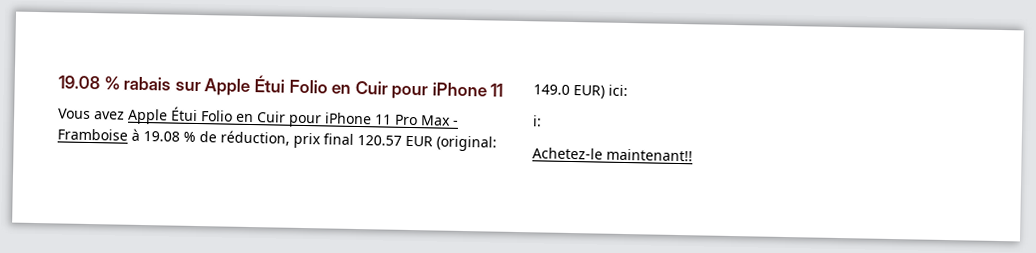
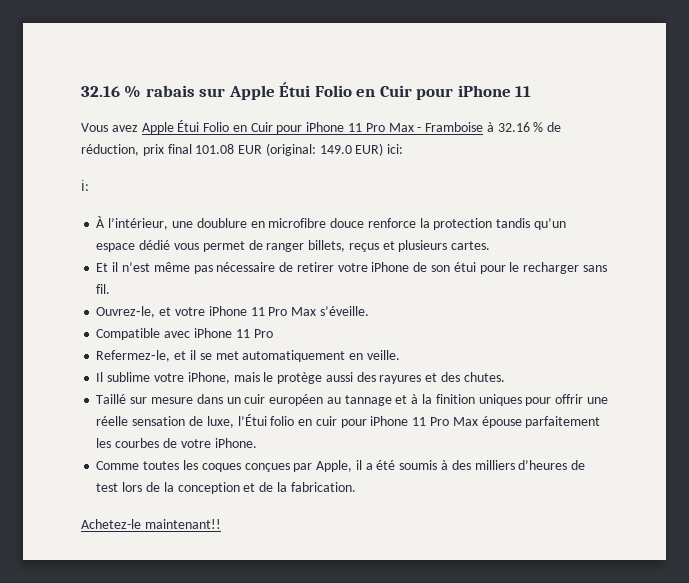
[58,75,100,90] 19.08 -> [81,86,120,97] 32.16
[143,131,180,142] 19.08 -> [497,122,530,132] 32.16
[357,135,402,146] 120.57 -> [195,144,235,154] 101.08
(542, 121) none -> [96,216,566,230] [96,240,491,252] [96,262,607,274] [96,284,111,294] [96,306,369,318] [96,328,273,340] [96,350,400,362] [96,372,505,384] [96,394,608,406] [96,414,601,428] [96,438,257,448] [96,460,586,472] [96,482,356,494] // À l’intérieur, une doublure en microfibre douce renforce la protection tandis qu’un espace dédié vous permet de ranger billets, reçus et plusieurs cartes. // Et il n’est même pas nécessaire de retirer votre iPhone de son étui pour le recharger sans fil. // Ouvrez‐le, et votre iPhone 11 Pro Max s’éveille. // Compatible avec iPhone 11 Pro // Refermez‐le, et il se met automatiquement en veille. // Il sublime votre iPhone, mais le protège aussi des rayures et des chutes. // Taillé sur mesure dans un cuir européen au tannage et à la finition uniques pour offrir une réelle sensation de luxe, l’Étui folio en cuir pour iPhone 11 Pro Max épouse parfaitement les courbes de votre iPhone. // Comme toutes les coques conçues par Apple, il a été soumis à des milliers d’heures de test lors de la conception et de la fabrication.

